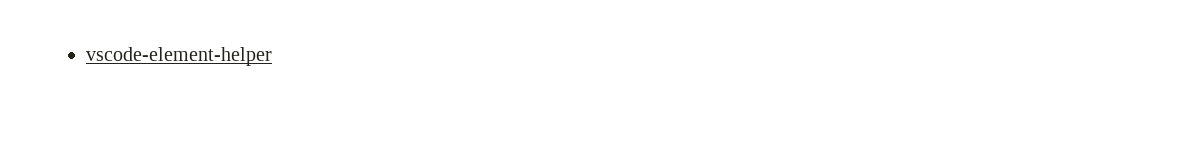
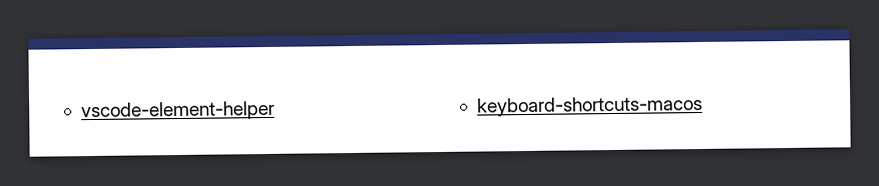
(272, 56) none -> [476,95,703,117] // keyboard-shortcuts-macos

